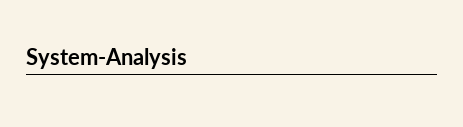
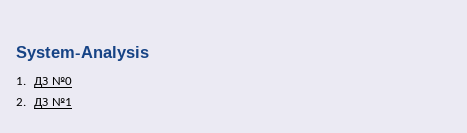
(187, 58) none -> [16,77,72,87] [16,98,72,108] // 1. ДЗ №0 // 2. ДЗ №1

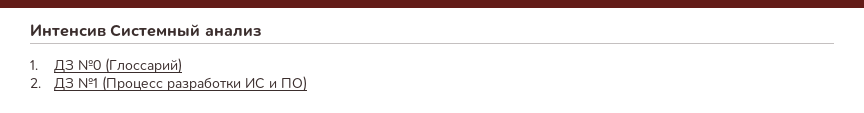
[16,46,149,61] System-Analysis -> [30,24,261,37] Интенсив Системный анализ
(72, 81) none -> [104,58,182,74] (Глоссарий)
(72, 102) none -> [101,76,307,92] (Процесс разработки ИС и ПО)

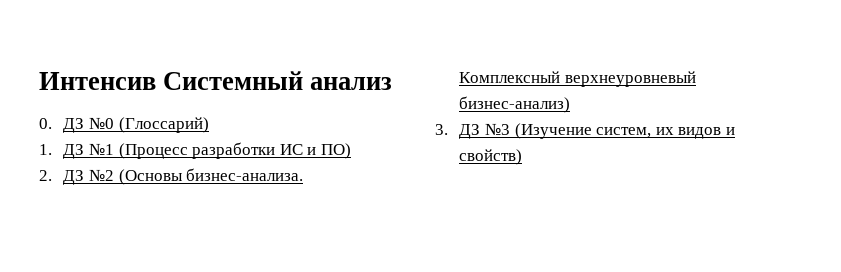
[30,60,38,70] 1. -> [39,118,52,129] 0.
[30,78,41,88] 2. -> [39,144,52,155] 1.
(307, 84) none -> [39,168,304,185] [459,71,697,87] [459,96,571,113] [435,123,736,139] [459,149,523,165] // 2. ДЗ №2 (Основы бизнес-анализа. Комплексный верхнеуровневый бизнес-анализ) // 3. ДЗ №3 (Изучение систем, их видов и свойств)

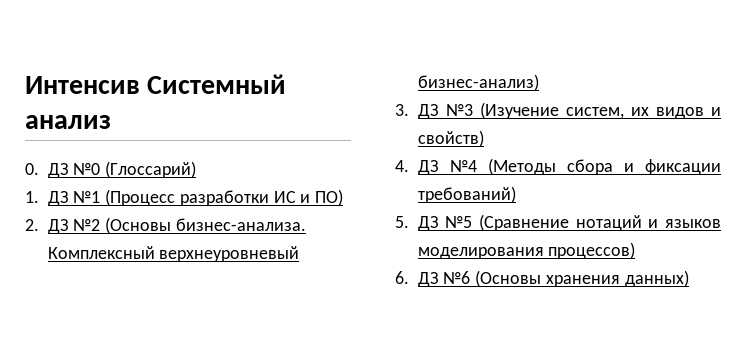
(523, 157) none -> [395,158,721,175] [417,186,516,203] [395,214,721,231] [417,242,636,259] [395,270,689,287] // 4. ДЗ №4 (Методы сбора и фиксации требований) // 5. ДЗ №5 (Сравнение нотаций и языков моделирования процессов) // 6. ДЗ №6 (Основы хранения данных)

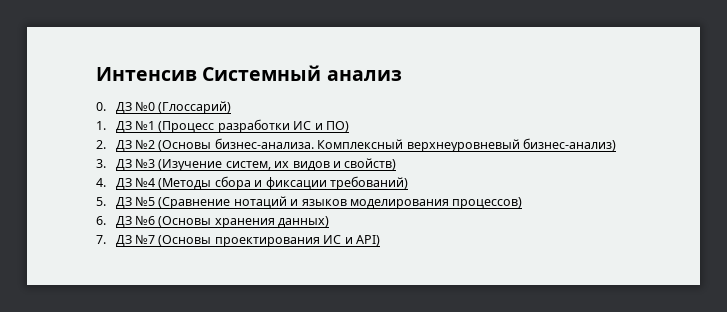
(689, 278) none -> [96,234,380,247] // 7. ДЗ №7 (Основы проектирования ИС и API)

